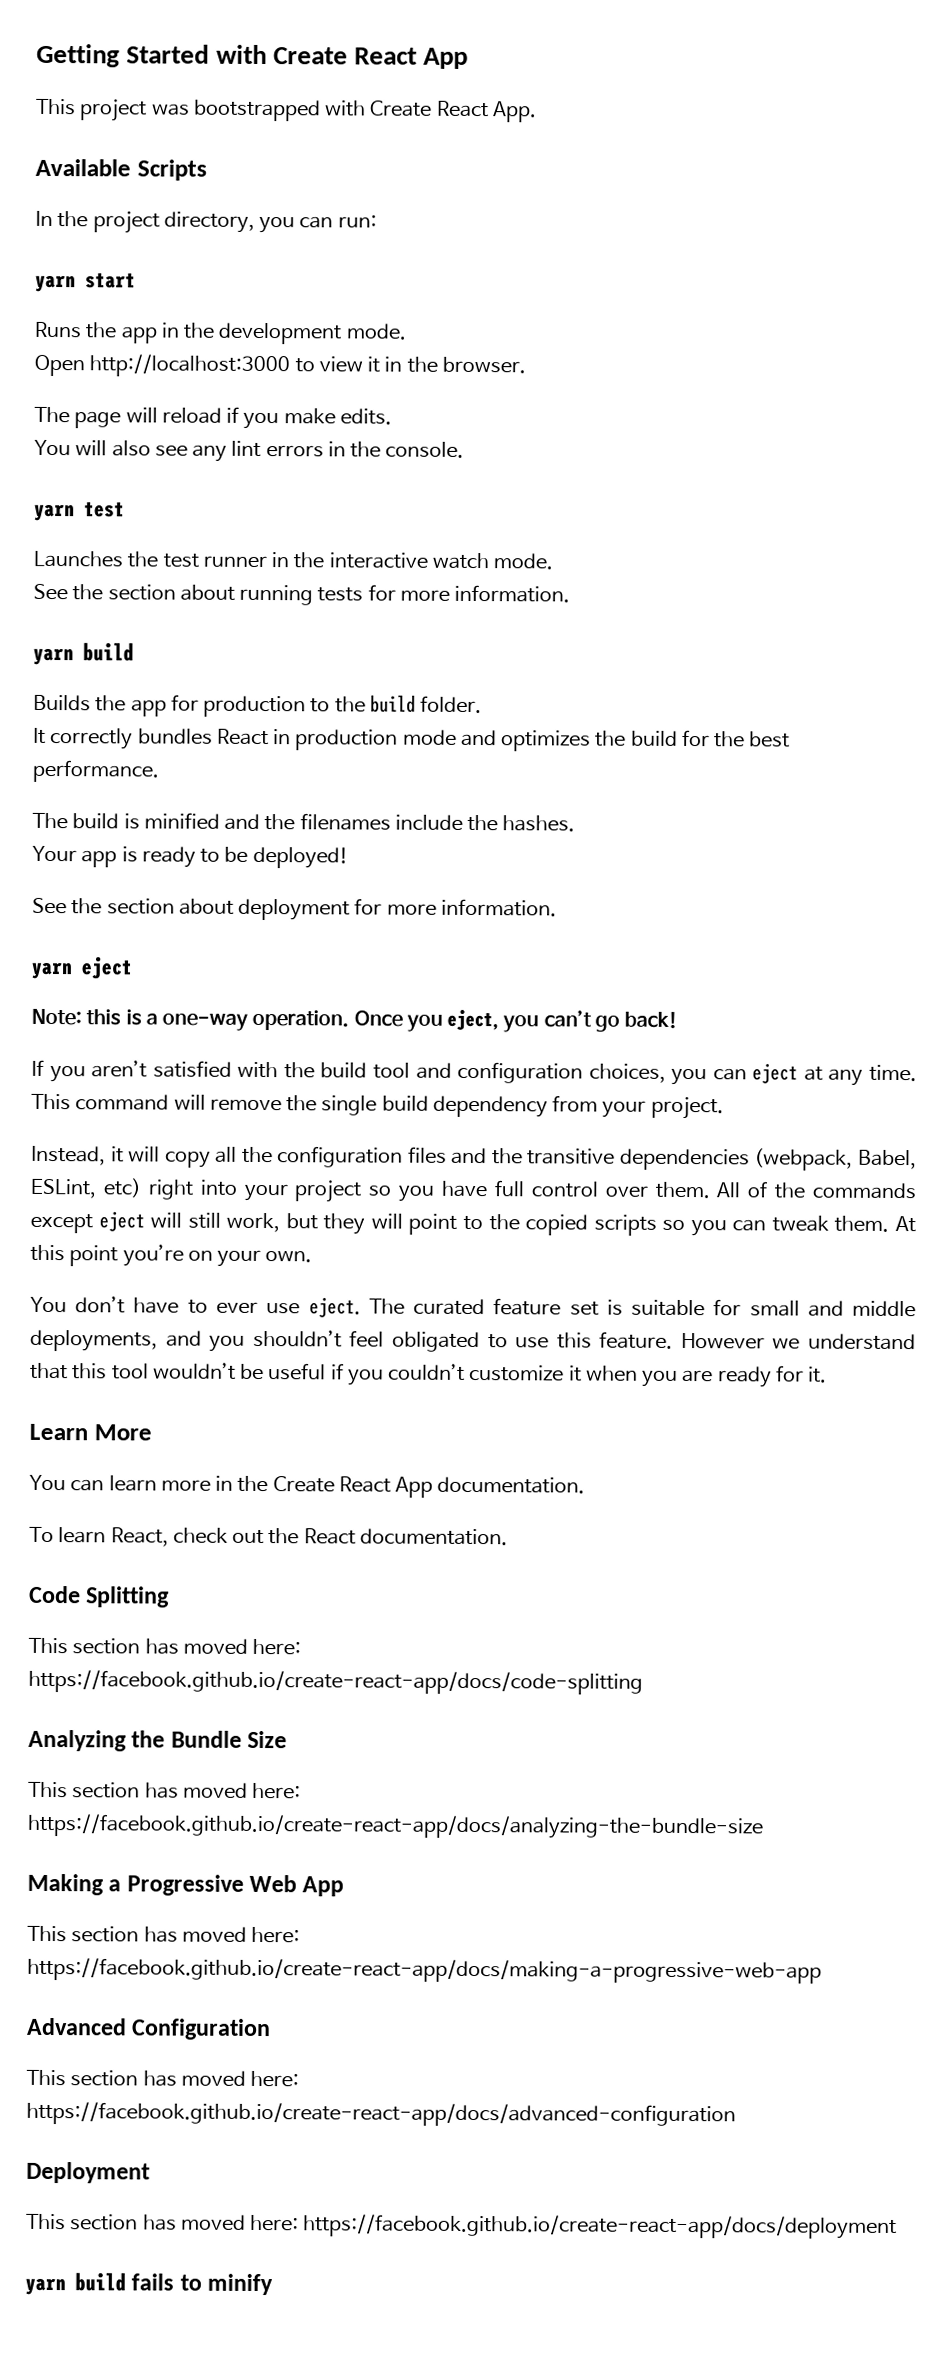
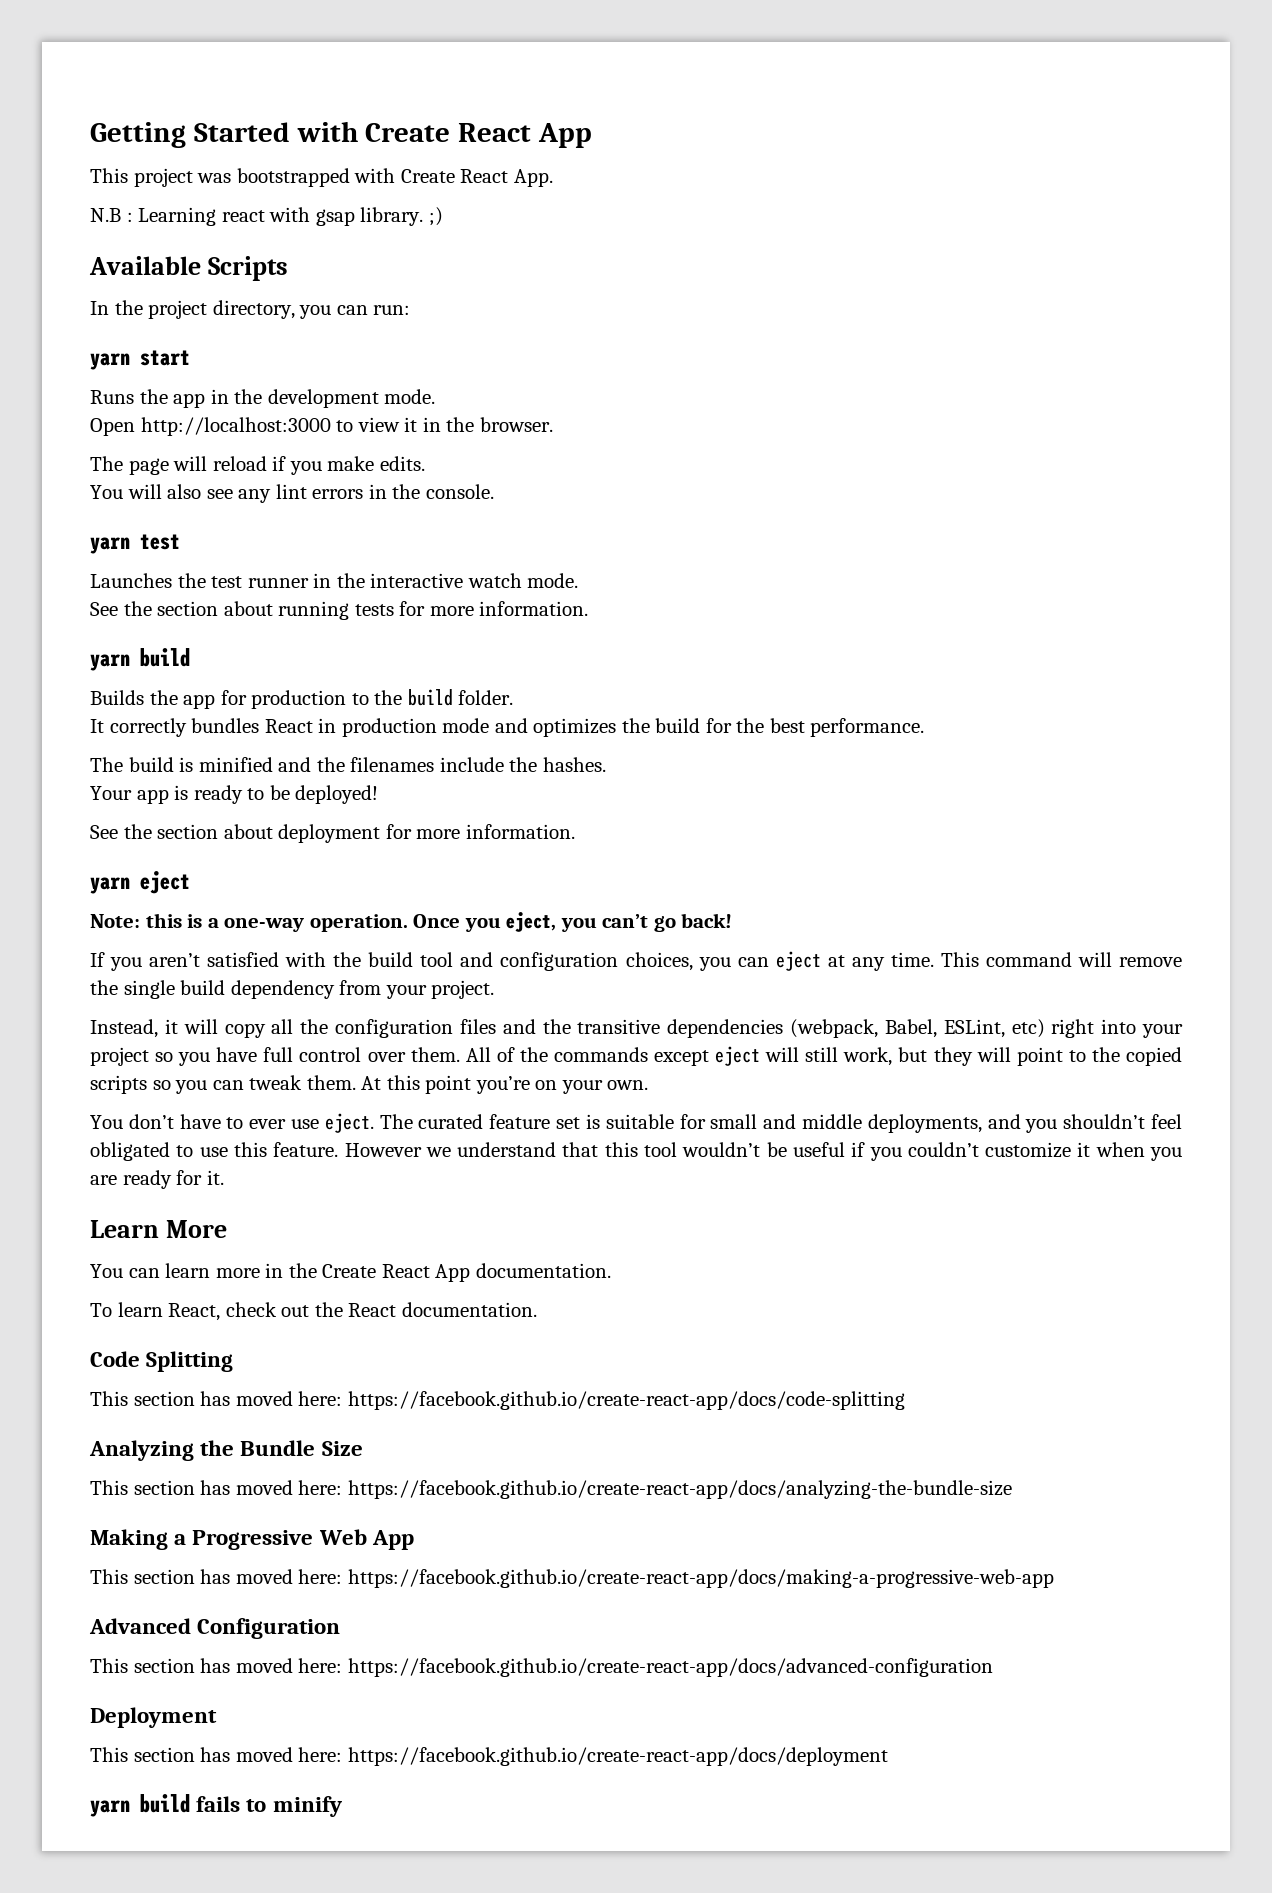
(537, 112) none -> [90,207,443,226] // N.B : Learning react with gsap library. ;)

